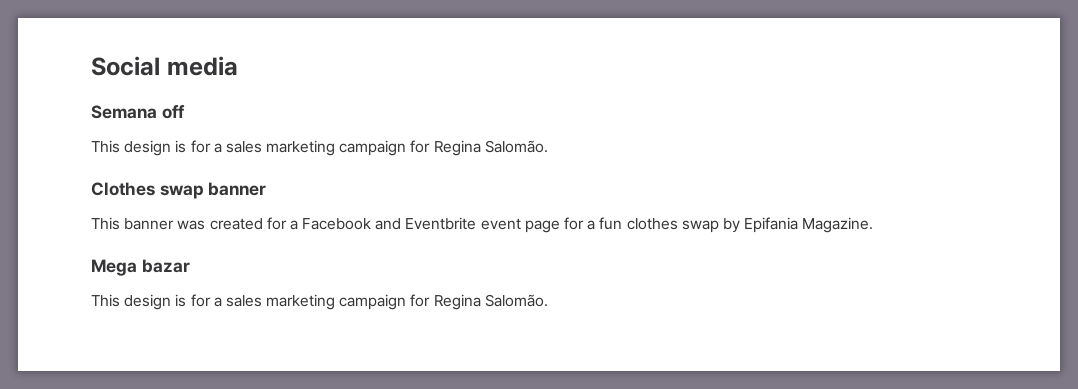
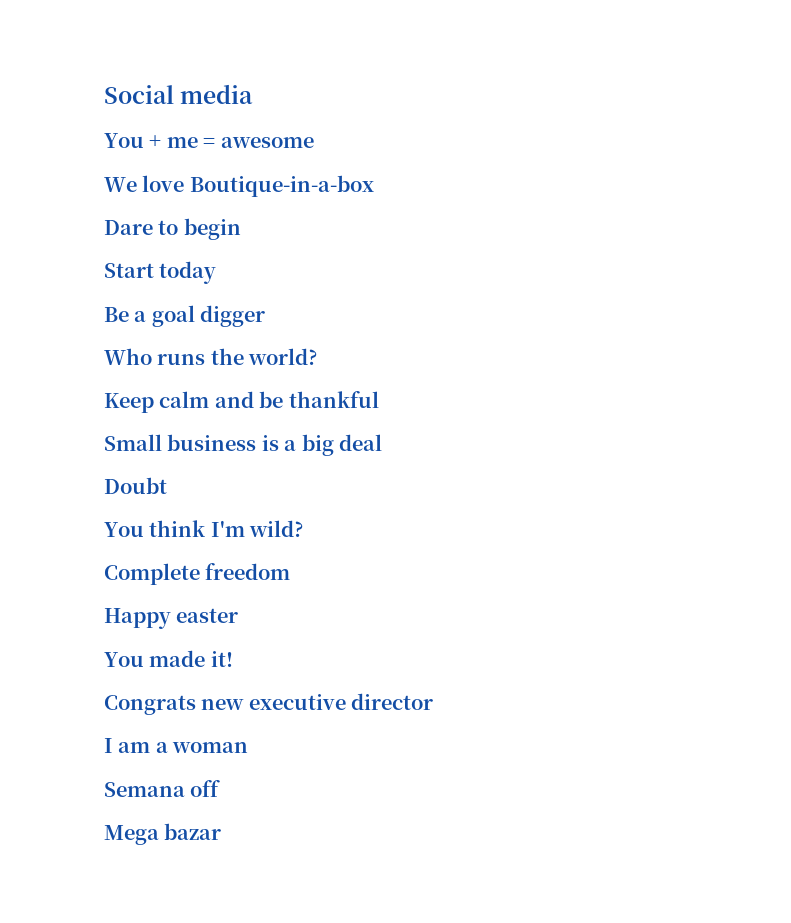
[91,105,185,119] [91,140,548,156] [91,182,267,199] [91,217,874,233] [91,259,190,276] [91,294,548,310] Semana off // This design is for a sales marketing campaign for Regina Salomão. // Clothes swap banner // This banner was created for a Facebook and Eventbrite event page for a fun clothes swap by Epifania Magazine. // Mega bazar // This design is for a sales marketing campaign for Regina Salomão. -> [104,133,314,148] [104,175,374,197] [104,218,241,240] [104,261,217,284] [104,305,266,327] [104,348,318,365] [104,391,379,413] [104,434,382,456] [104,477,167,494] [104,520,304,537] [104,563,291,585] [104,608,239,629] [104,650,233,667] [104,693,434,715] [104,738,249,753] [104,780,221,797] [104,823,222,845] You + me = awesome // We love Boutique-in-a-box // Dare to begin // Start today // Be a goal digger // Who runs the world? // Keep calm and be thankful // Small business is a big deal // Doubt // You think I'm wild? // Complete freedom // Happy easter // You made it! // Congrats new executive director // I am a woman // Semana off // Mega bazar

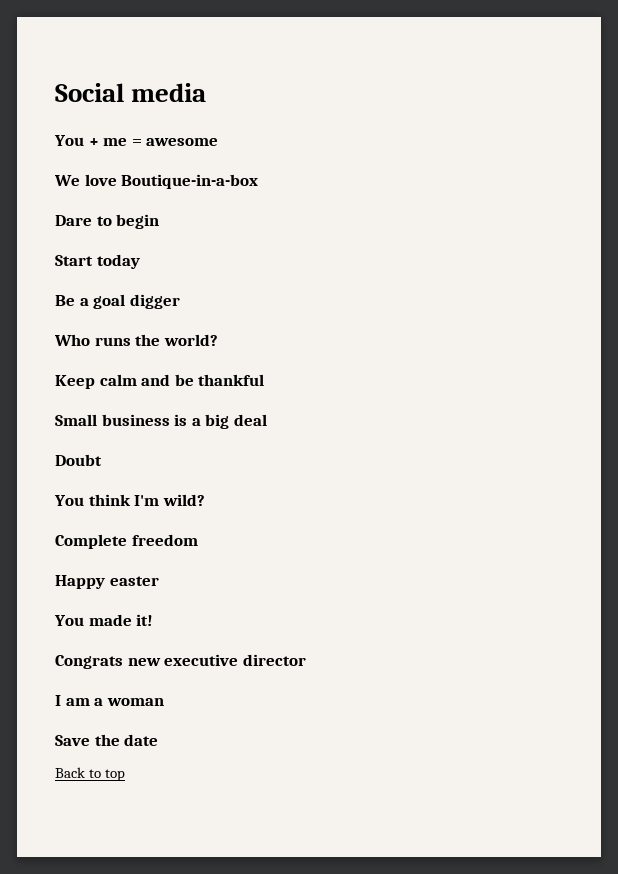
[104,780,221,797] [104,823,222,845] Semana off // Mega bazar -> [55,734,159,746] [55,767,125,781] Save the date // Back to top

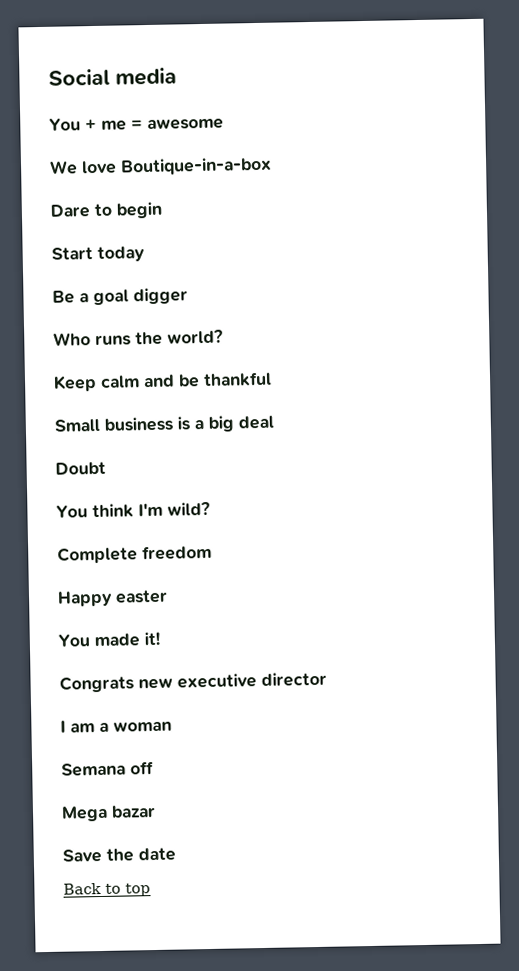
(164, 702) none -> [61,761,154,777] [61,804,156,822] // Semana off // Mega bazar

